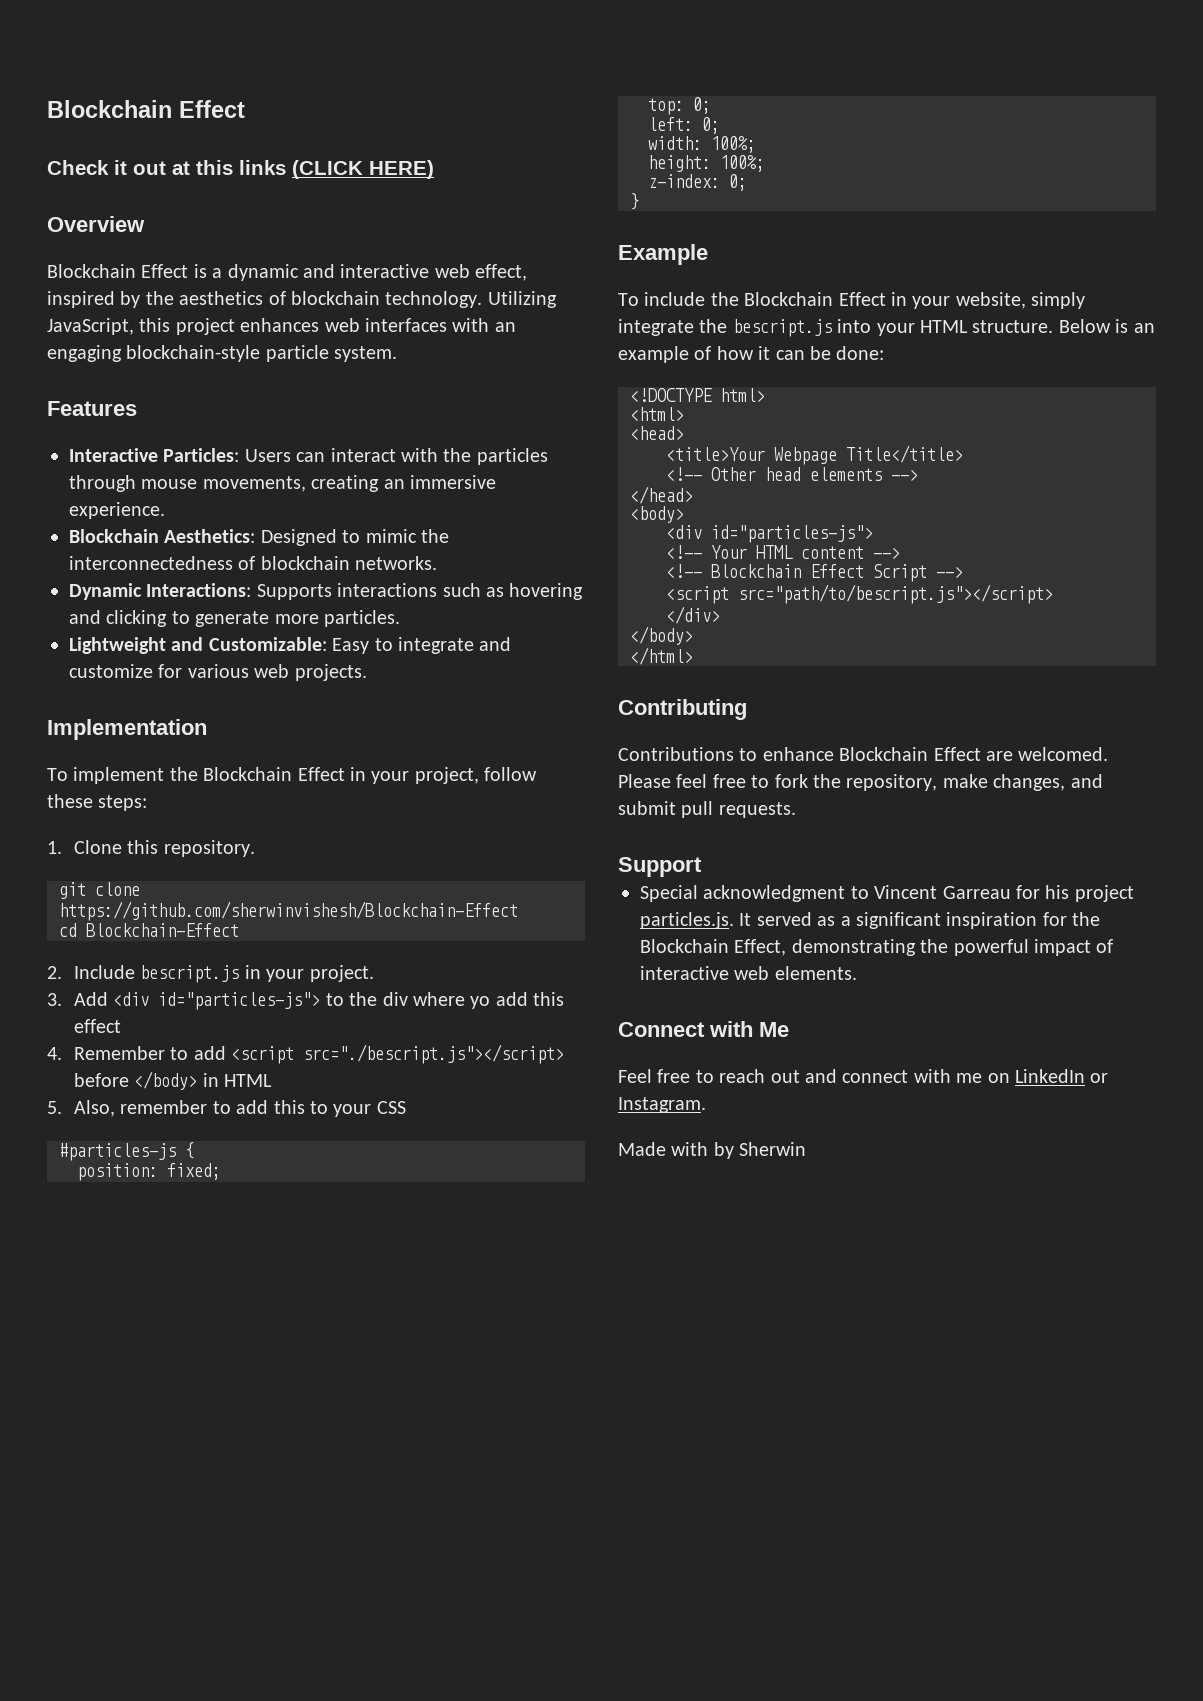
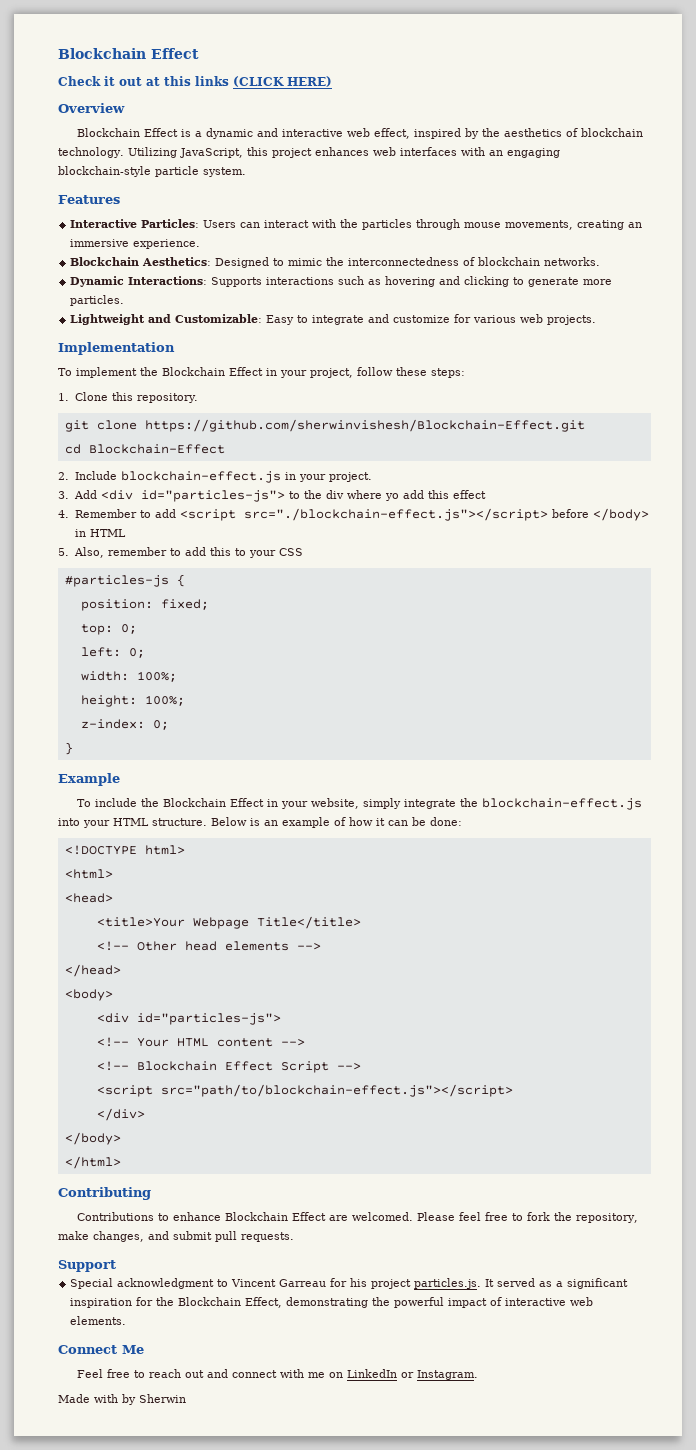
[59,901,518,921] https://github.com/sherwinvishesh/Blockchain-Effect -> [144,419,585,432] https://github.com/sherwinvishesh/Blockchain-Effect.git
[140,965,240,983] bescript.js -> [120,471,281,483] blockchain-effect.js
[303,1044,565,1064] src="./bescript.js"></script> -> [243,508,548,521] src="./blockchain-effect.js"></script>
[732,319,832,337] bescript.js -> [482,798,643,810] blockchain-effect.js
[738,584,1053,604] src="path/to/bescript.js"></script> -> [160,1084,513,1097] src="path/to/blockchain-effect.js"></script>
[709,1021,753,1037] with -> (117, 1349) none

